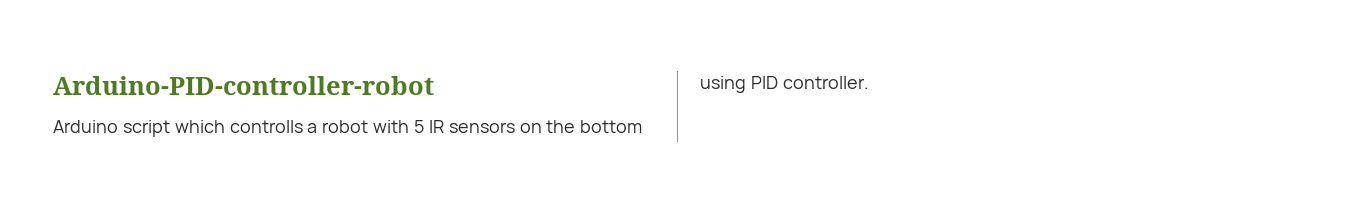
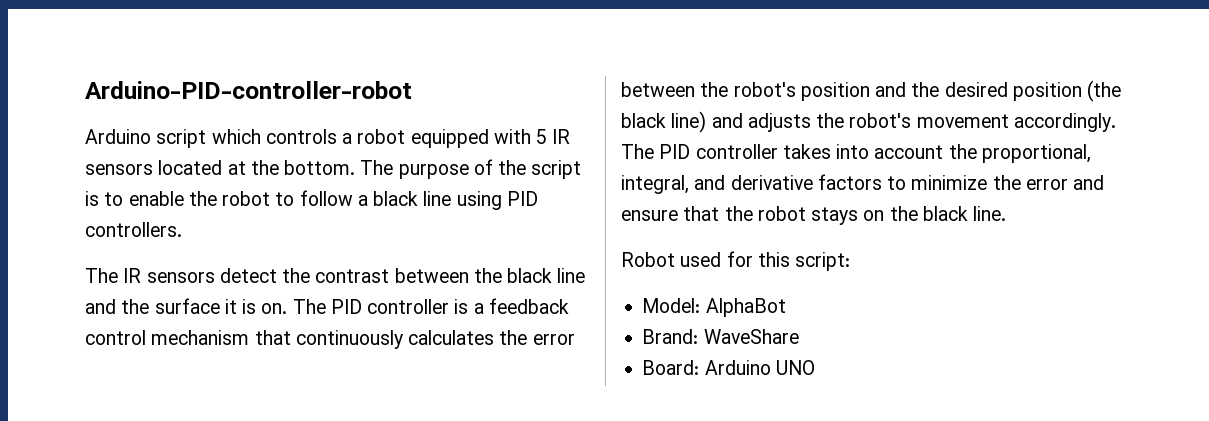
[229,120,303,133] controlls -> [265,129,337,144] controls
(369, 126) none -> [410,129,489,148] equipped
[519,120,643,133] [700,76,869,93] on the bottom using PID controller. -> [158,159,582,179] [85,190,538,210] [85,222,182,237] [85,268,586,283] [85,298,569,314] [85,330,575,349] [621,80,1122,102] [621,111,1116,133] [621,144,1091,163] [621,174,1105,194] [621,206,1007,225] [621,251,851,271] [642,298,786,317] [642,329,799,344] [642,360,815,375] located at the bottom. The purpose of the script is to enable the robot to follow a black line using PID controllers. // The IR sensors detect the contrast between the black line and the surface it is on. The PID controller is a feedback control mechanism that continuously calculates the error between the robot's position and the desired position (the black line) and adjusts the robot's movement accordingly. The PID controller takes into account the proportional, integral, and derivative factors to minimize the error and ensure that the robot stays on the black line. // Robot used for this script: // Model: AlphaBot // Brand: WaveShare // Board: Arduino UNO

